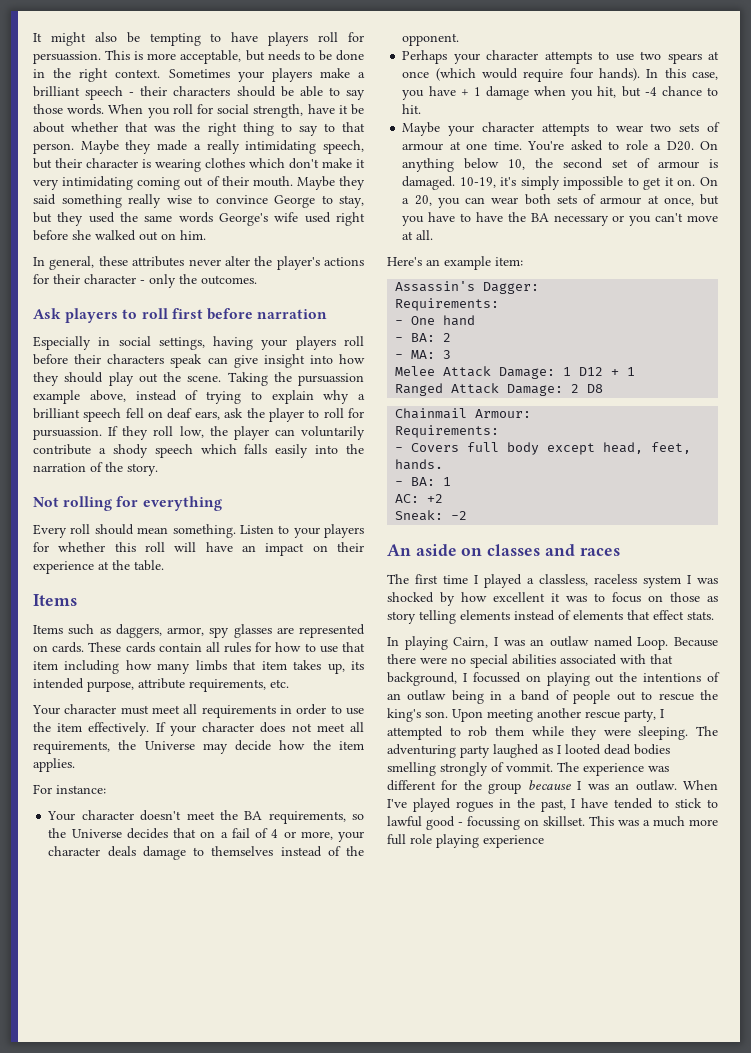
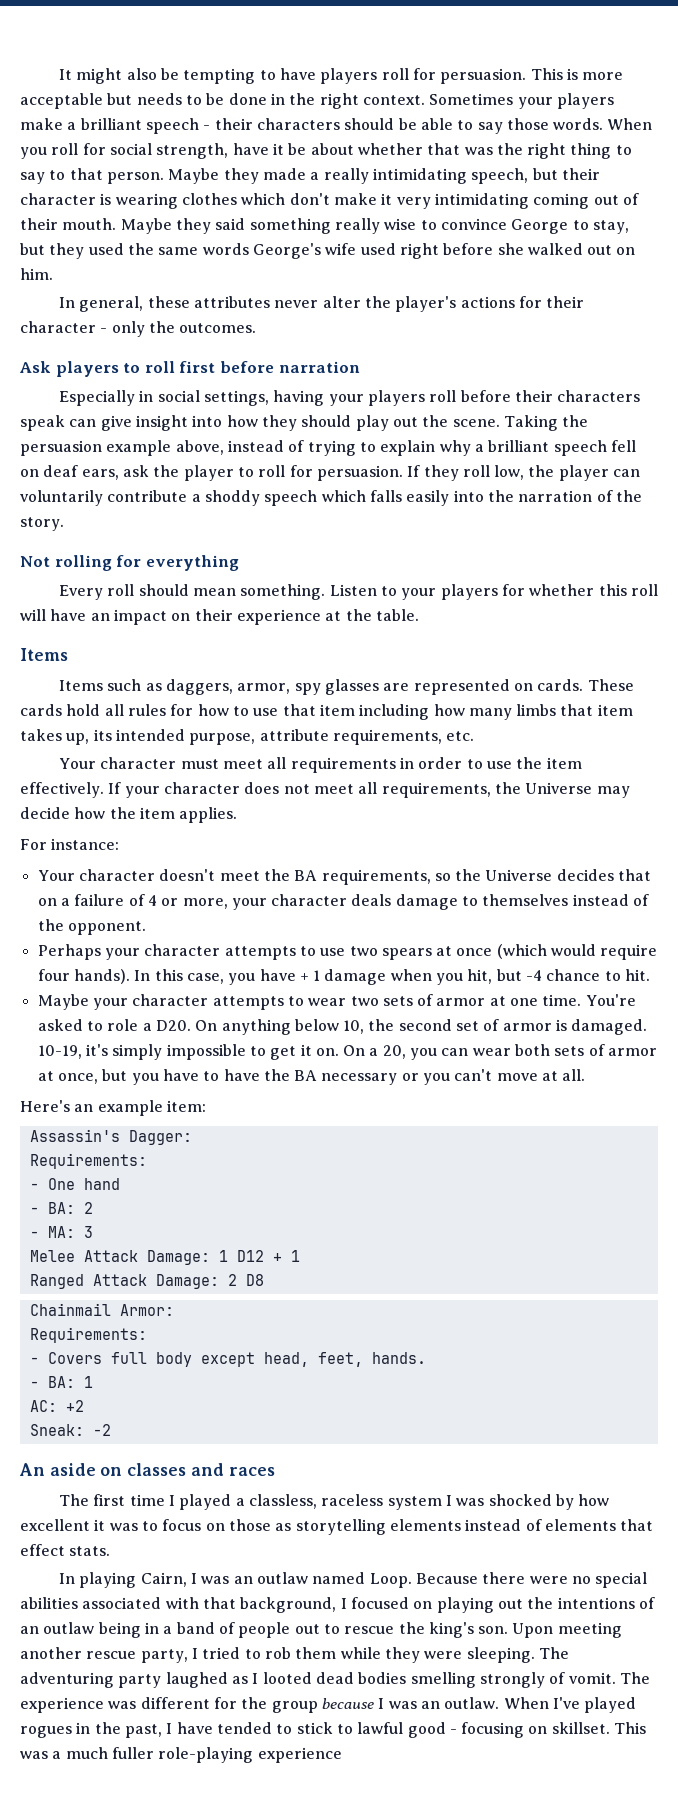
[33,51,101,64] persuassion. -> [440,68,527,84] persuasion.
[180,50,242,64] acceptable, -> [20,93,103,109] acceptable
[298,373,364,386] pursuassion -> [20,440,102,456] persuasion
[33,427,102,440] pursuassion. -> [316,465,403,481] persuasion.
[112,444,148,458] shody -> [204,490,260,506] shoddy
[158,643,202,652] contain -> [66,704,101,716] hold
[231,828,250,838] fail -> [74,894,125,906] failure
[402,143,444,151] armour -> [436,998,486,1006] armor
[658,161,700,169] armour -> [502,1023,552,1031] armor
[600,197,642,205] armour -> [608,1048,658,1056] armor
[475,409,532,418] Armour: -> [119,1304,174,1316] Armor:
[387,610,456,624] story telling -> [295,1519,386,1535] storytelling
[472,672,521,683] focussed -> [350,1597,409,1609] focused
[387,726,443,740] attempted -> [202,1647,241,1659] tried
[506,763,553,772] vommit. -> [568,1672,616,1684] vomit.
[467,816,520,830] focussing -> [461,1722,525,1738] focusing
[689,819,718,826] [387,834,479,848] more full role playing -> [111,1747,254,1763] fuller role-playing

